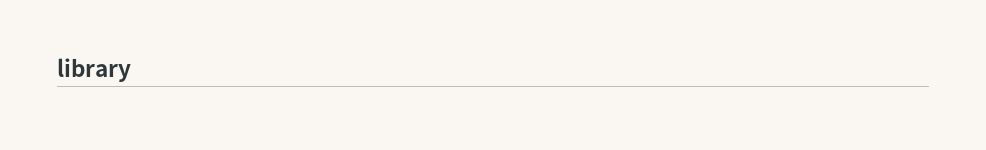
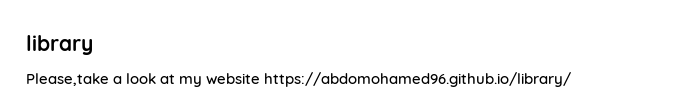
(131, 70) none -> [26,72,572,87] // Please,take a look at my website https://abdomohamed96.github.io/library/

